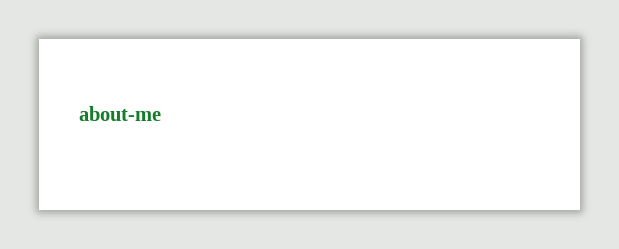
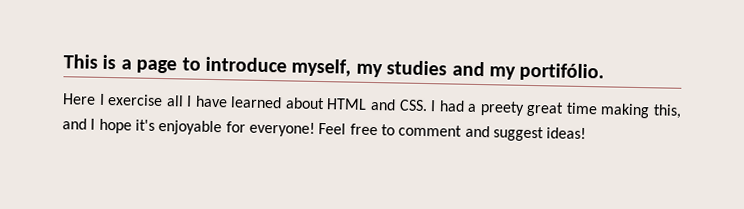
[79,106,161,121] about-me -> [63,54,605,82] [62,93,682,119] [62,118,587,142] This is a page to introduce myself, my studies and my portifólio. // Here I exercise all I have learned about HTML and CSS. I had a preety great time making this, and I hope it's enjoyable for everyone! Feel free to comment and suggest ideas!

